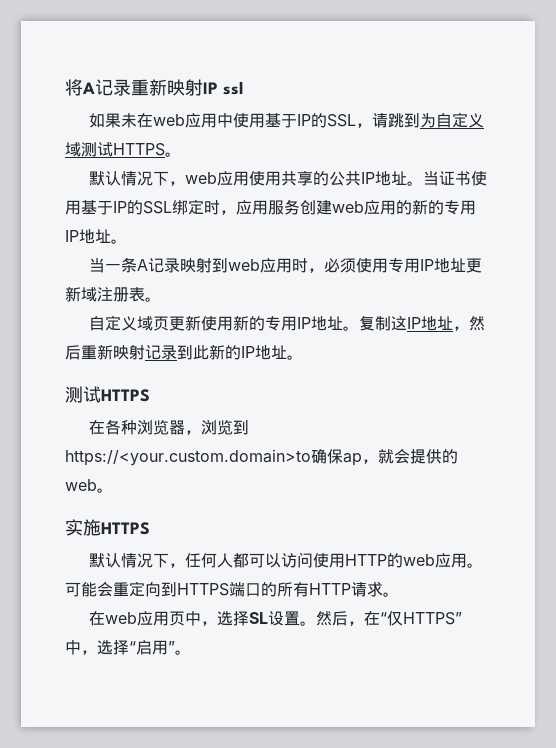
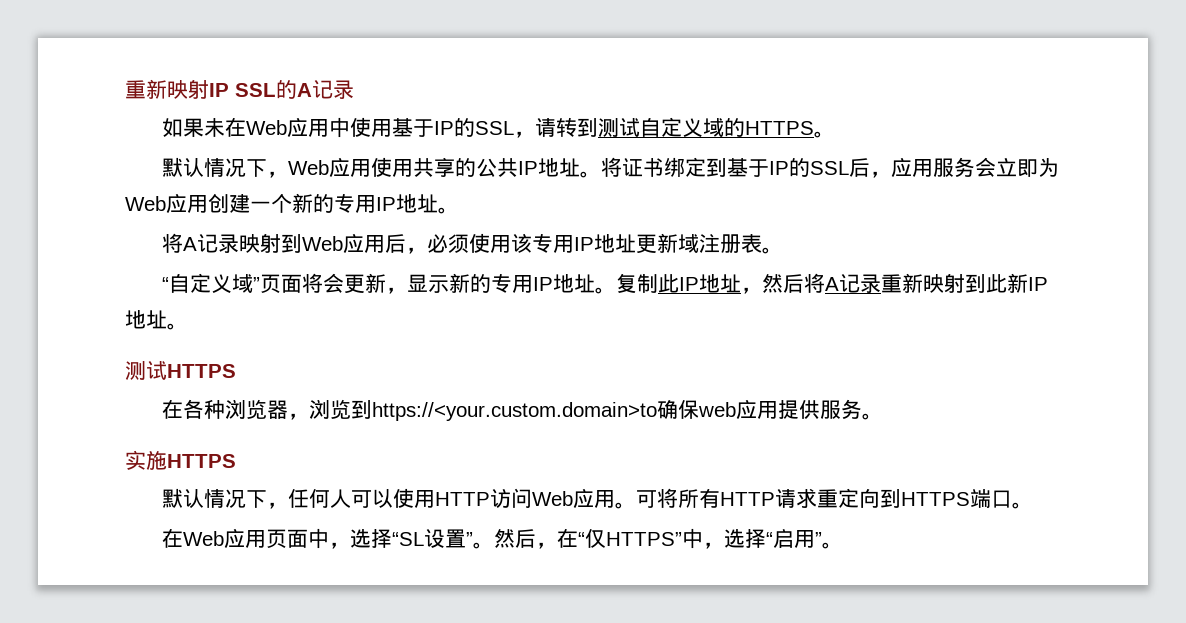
[65,79,131,96] 将A记录 -> (125, 89) none
[223,81,243,95] ssl -> [235,80,354,99] SSL的A记录
[153,114,186,126] web -> [246,120,288,135] Web
[388,112,485,128] [65,142,113,157] 跳到为自定义域测试 -> [556,117,746,137] 转到测试自定义域的
[185,172,218,184] web -> [288,160,330,175] Web
[423,171,488,186] [65,199,220,215] 当证书使用基于IP的SSL绑定时 -> [601,157,871,177] 将证书绑定到基于IP的SSL后
[300,200,412,215] 创建web应用的 -> [975,157,1060,177] [125,193,292,213] 会立即为Web应用创建一个
[89,257,138,273] 当一条 -> [162,233,184,253] 将
[228,258,309,273] web应用时 -> [302,233,407,253] Web应用后
(389, 265) none -> [511,233,533,253] 该
[89,315,234,331] 自定义域页更新使用 -> [162,273,450,294] “自定义域”页面将会更新，显示
[391,316,408,331] 这 -> [658,274,680,293] 此
[81,344,241,360] 重新映射记录到此新的 -> [804,273,1029,293] 将A记录重新映射到此新
[343,448,458,466] [65,479,97,491] ap，就会提供的web -> [698,399,863,419] web应用提供服务
[233,552,484,568] [65,581,399,597] [89,611,301,626] 都可以访问使用HTTP的web应用。可能会重定向到HTTPS端口的所有HTTP请求。 // 在web应用页中，选择SL设置 -> [351,488,1034,509] [162,528,474,549] 可以使用HTTP访问Web应用。可将所有HTTP请求重定向到HTTPS端口。 // 在Web应用页面中，选择“SL设置”

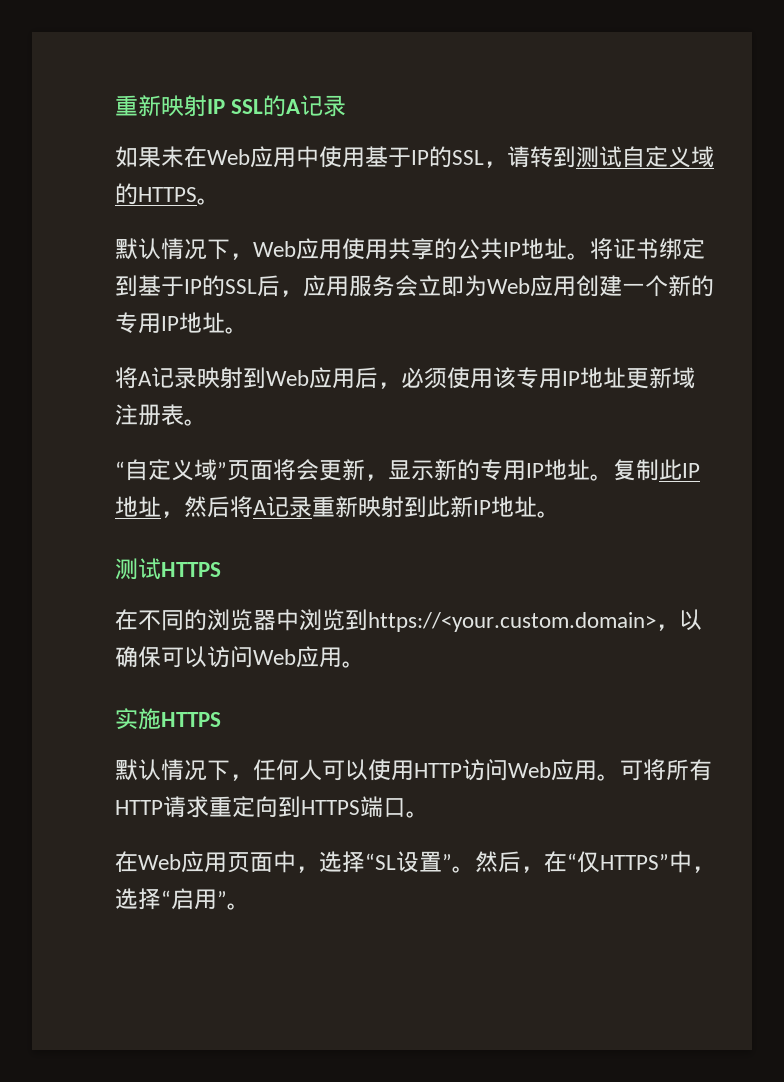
[183,399,863,421] 各种浏览器，浏览到https://<your.custom.domain>to确保web应用提供服务 -> [138,609,702,632] [115,646,342,668] 不同的浏览器中浏览到https://<your.custom.domain>，以确保可以访问Web应用

